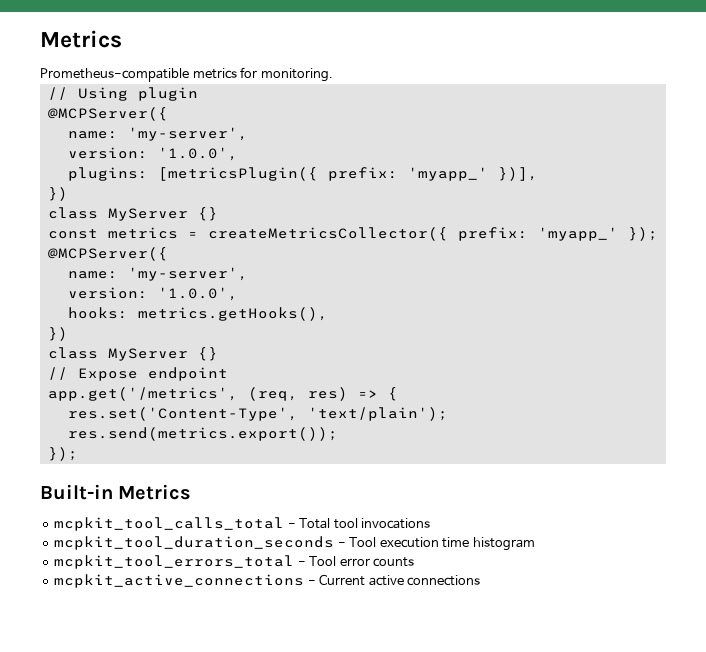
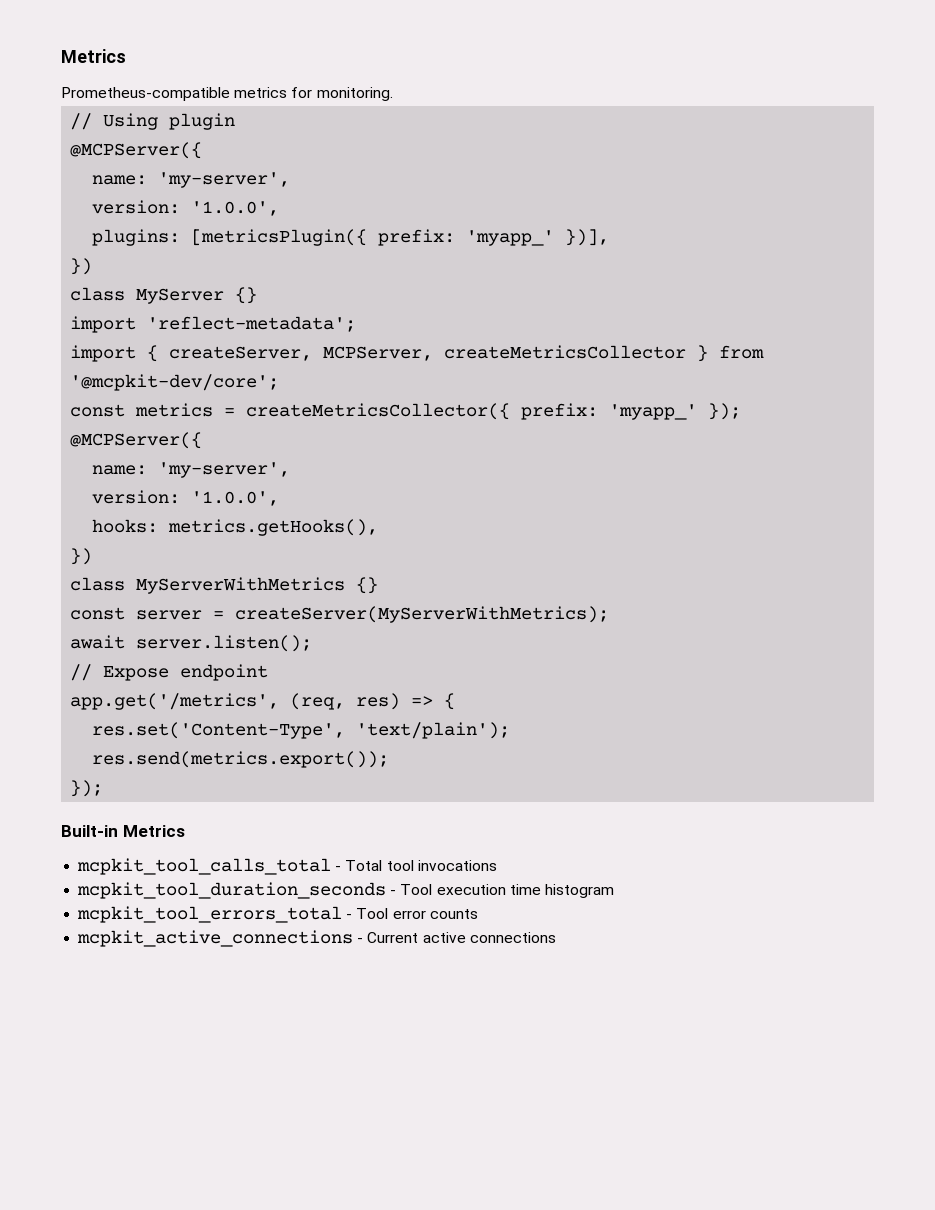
(218, 214) none -> [70,316,357,333] [70,345,765,362] [70,374,280,391] // import 'reflect-metadata'; // import { createServer, MCPServer, createMetricsCollector } from '@mcpkit-dev/core';
[107,347,218,361] MyServer {} -> [136,577,379,594] [70,606,610,623] [70,635,313,652] MyServerWithMetrics {} // const server = createServer(MyServerWithMetrics); // await server.listen();

